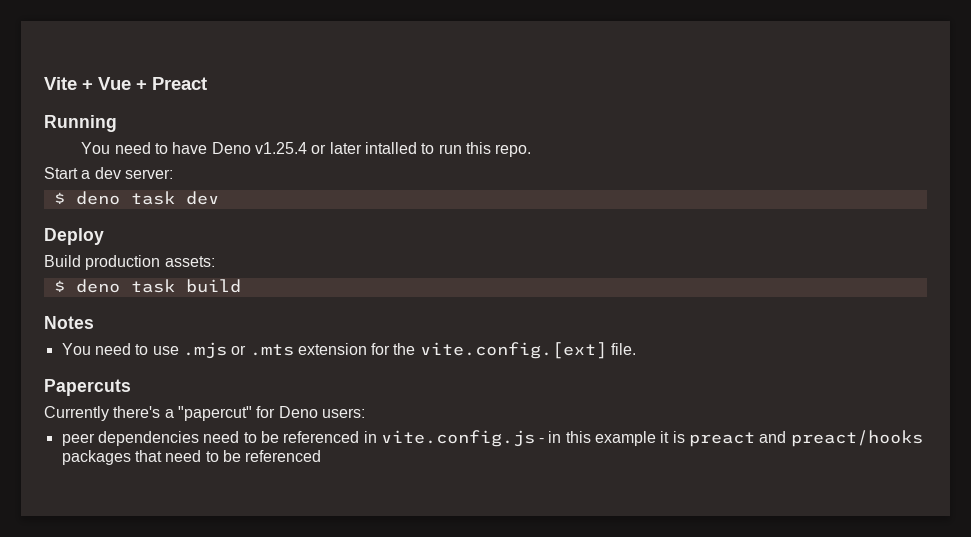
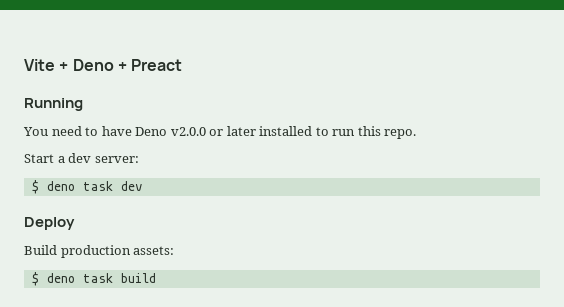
[98,77,131,90] Vue -> [72,59,114,71] Deno
[255,142,308,154] v1.25.4 -> [170,127,206,136] v2.0.0
[364,142,417,154] intalled -> [259,126,313,136] installed
[44,316,94,329] [61,342,637,359] [44,379,131,396] [44,406,365,421] [61,430,923,447] [61,450,322,465] // Notes // You need to use .mjs or .mts extension for the vite.config.[ext] file. // Papercuts // Currently there's a "papercut" for Deno users: // peer dependencies need to be referenced in vite.config.js - in this example it is preact and preact/hooks packages that need to be referenced -> (156, 278) none

